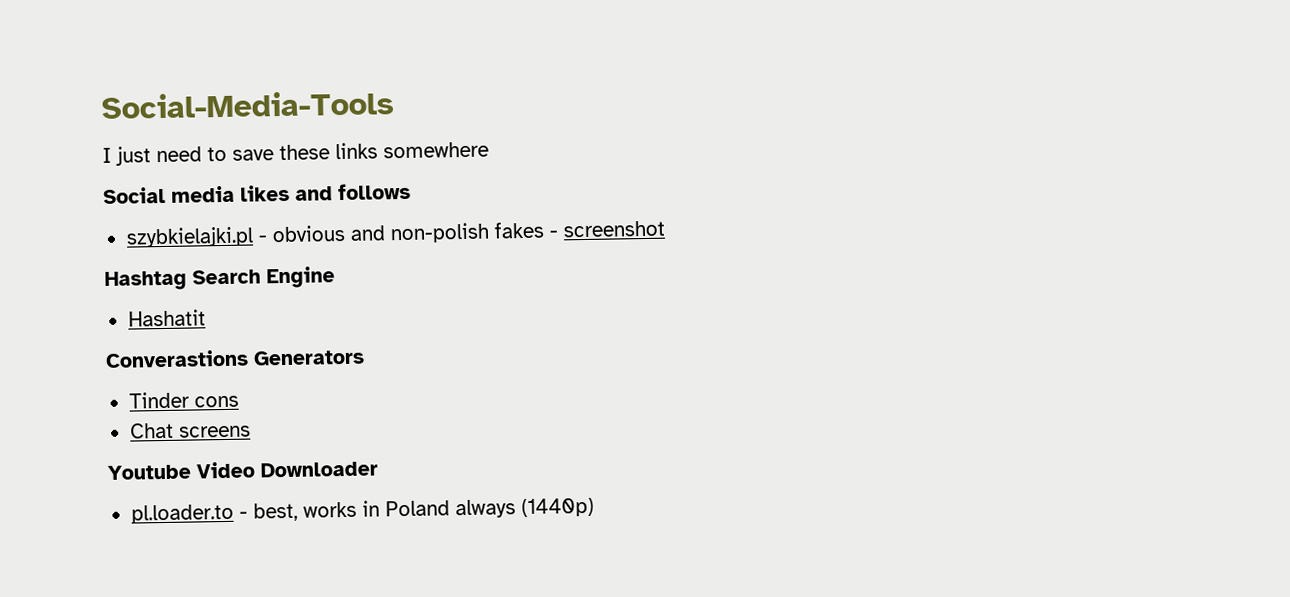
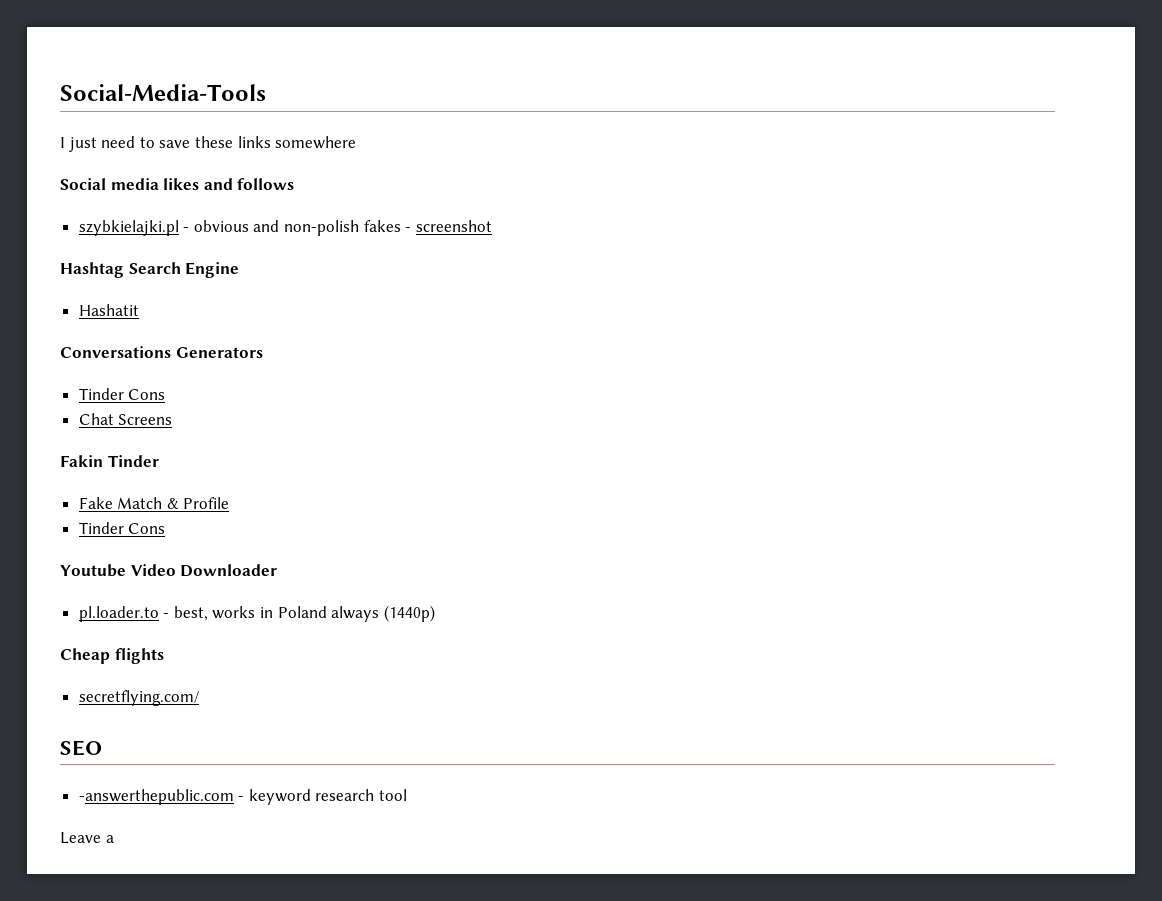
[105,349,249,368] Converastions -> [60,346,171,358] Conversations
[193,395,239,408] cons -> [128,389,166,400] Cons
[178,425,251,438] screens -> [118,414,173,425] [60,455,159,467] [78,497,230,509] [78,522,166,534] Screens // Fakin Tinder // Fake Match & Profile // Tinder Cons
(594, 507) none -> [60,648,164,664] [78,690,199,706] [60,740,102,756] [78,789,408,805] [60,832,114,844] // Cheap flights // secretflying.com/ // SEO // -answerthepublic.com - keyword research tool // Leave a

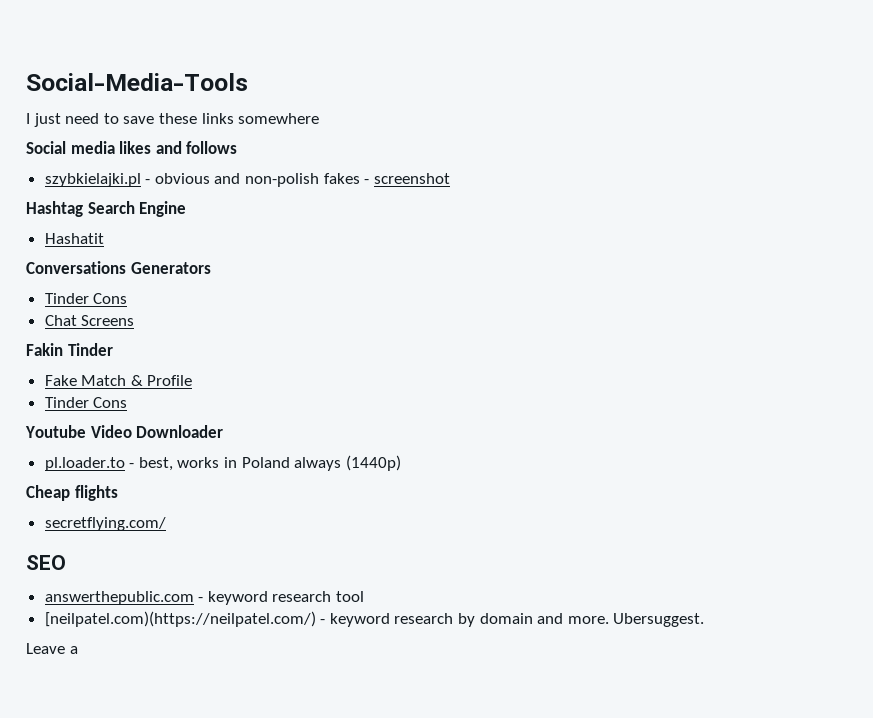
[78,789,234,805] -answerthepublic.com -> [44,591,194,605] answerthepublic.com
(408, 795) none -> [44,611,705,627] // [neilpatel.com)(https://neilpatel.com/) - keyword research by domain and more. Ubersuggest.

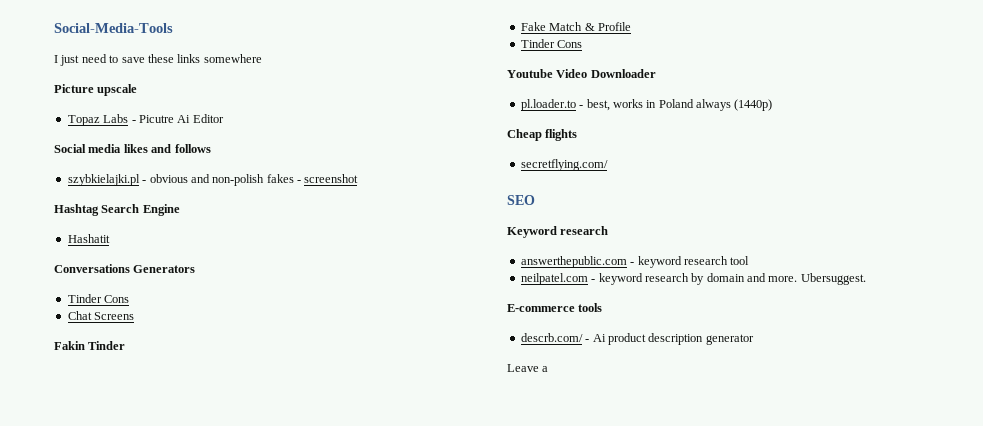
(320, 118) none -> [54,84,138,96] [67,114,224,126] // Picture upscale // Topaz Labs - Picutre Ai Editor
(66, 562) none -> [507,226,609,238] // Keyword research
[44,611,316,627] [neilpatel.com)(https://neilpatel.com/) -> [520,273,588,285] neilpatel.com
(705, 620) none -> [507,303,603,312] [520,333,754,345] // E-commerce tools // descrb.com/ - Ai product description generator

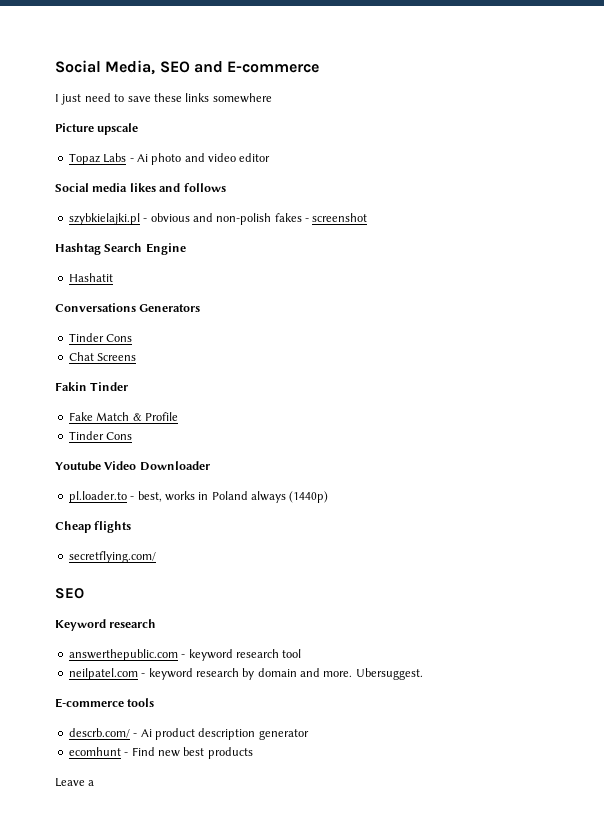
[54,23,173,33] Social-Media-Tools -> [55,60,320,75] Social Media, SEO and E-commerce
[138,114,224,123] Picutre Ai Editor -> [136,153,271,165] Ai photo and video editor
(754, 339) none -> [68,747,253,759] // ecomhunt - Find new best products

